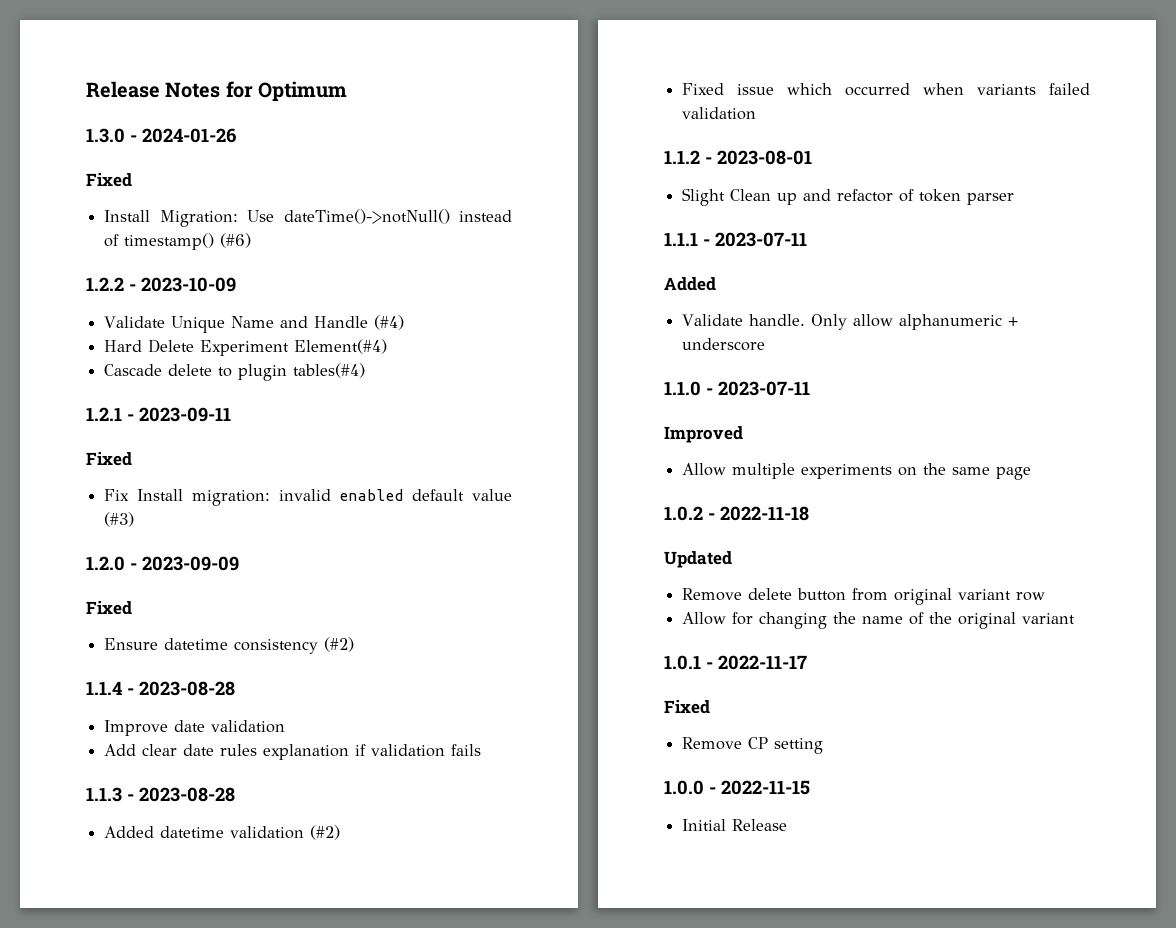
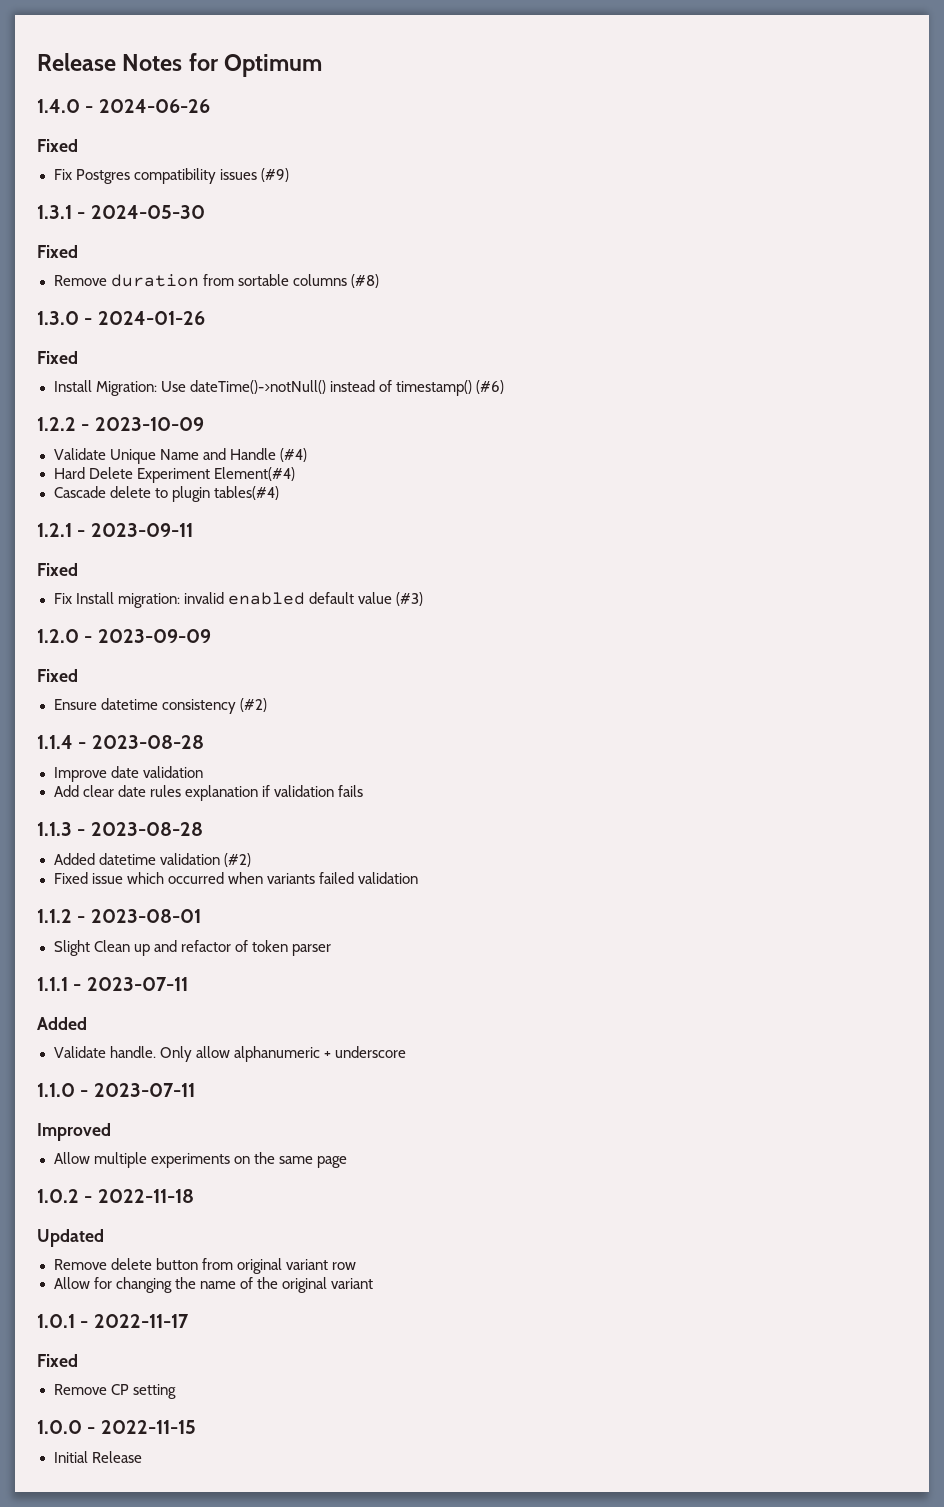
(348, 91) none -> [37,99,210,113] [37,139,78,152] [53,168,289,184] [37,205,205,219] [37,245,78,258] [53,274,379,288] // 1.4.0 - 2024-06-26 // Fixed // Fix Postgres compatibility issues (#9) // 1.3.1 - 2024-05-30 // Fixed // Remove duration from sortable columns (#8)

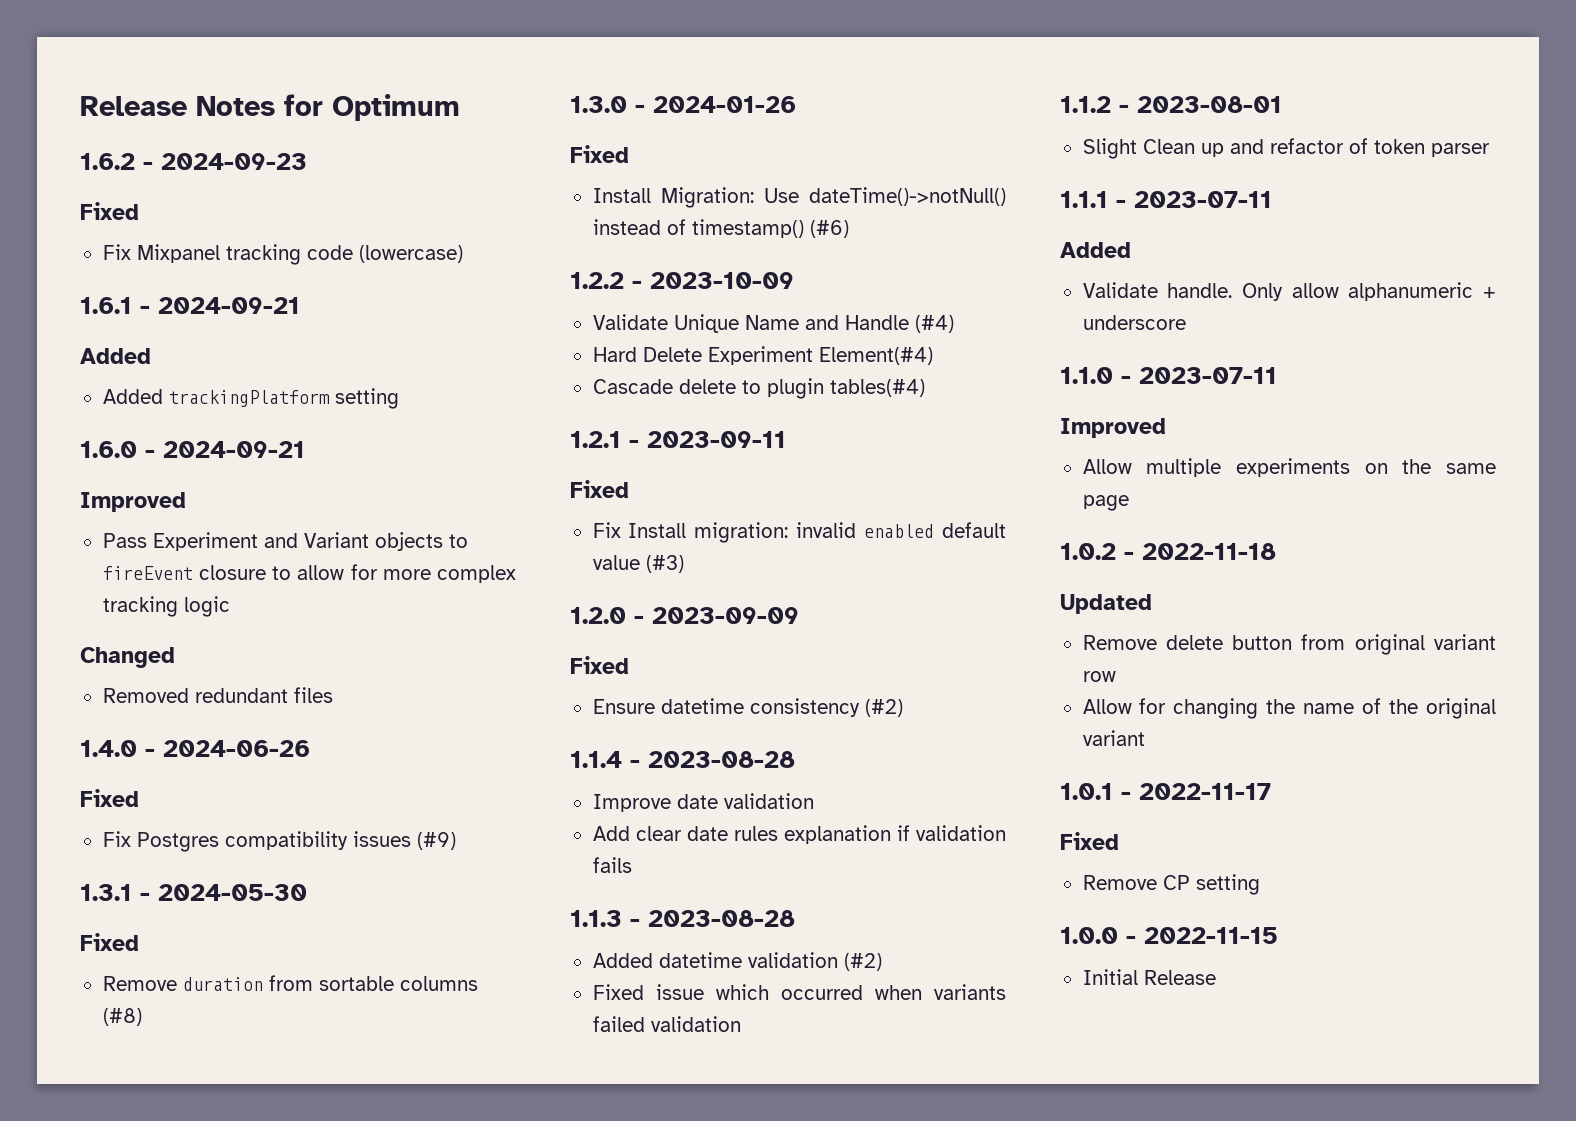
(323, 65) none -> [80,153,307,170] [80,202,139,220] [102,244,463,265] [80,297,300,314] [80,348,151,364] [102,388,399,409] [80,441,305,458] [80,492,186,512] [102,532,468,551] [102,564,516,583] [102,596,230,617] [80,647,175,668] [102,687,333,703] // 1.6.2 - 2024-09-23 // Fixed // Fix Mixpanel tracking code (lowercase) // 1.6.1 - 2024-09-21 // Added // Added trackingPlatform setting // 1.6.0 - 2024-09-21 // Improved // Pass Experiment and Variant objects to fireEvent closure to allow for more complex tracking logic // Changed // Removed redundant files

